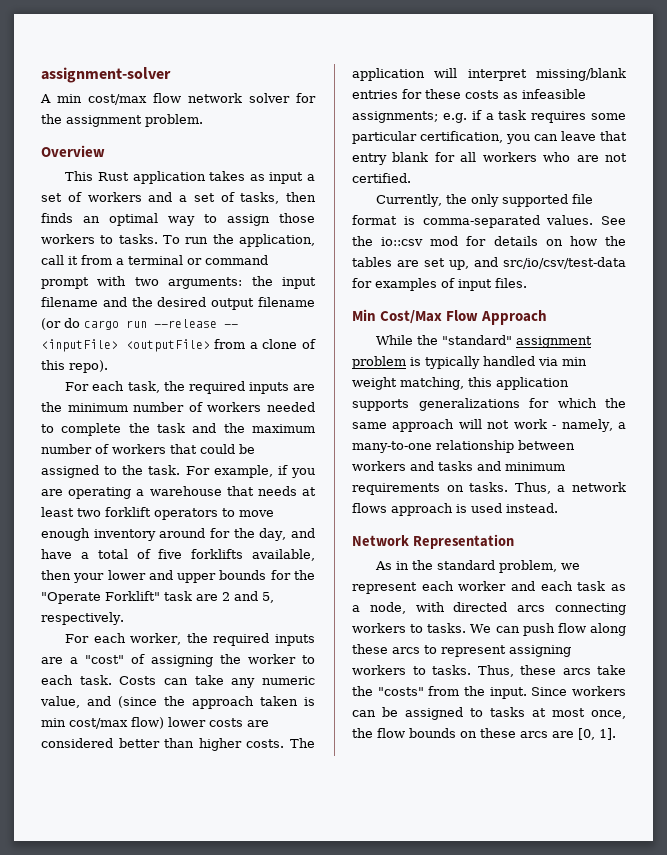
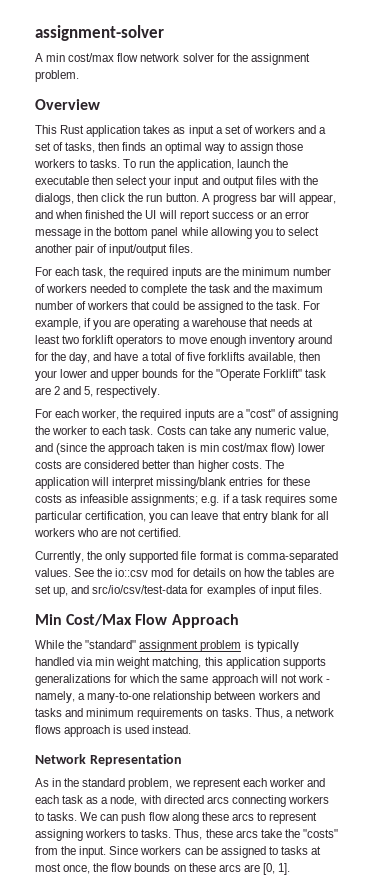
[41,255,268,265] [41,276,316,289] [41,297,315,310] [41,318,238,330] [41,339,317,352] [41,360,108,373] call it from a terminal or command prompt with two arguments: the input filename and the desired output filename (or do cargo run --release -- <inputFile> <outputFile> from a clone of this repo). -> [236,159,288,168] [35,176,318,188] [35,193,337,205] [35,210,310,222] [35,227,319,239] [35,244,194,256] launch the executable then select your input and output files with the dialogs, then click the run button. A progress bar will appear, and when finished the UI will report success or an error message in the bottom panel while allowing you to select another pair of input/output files.

